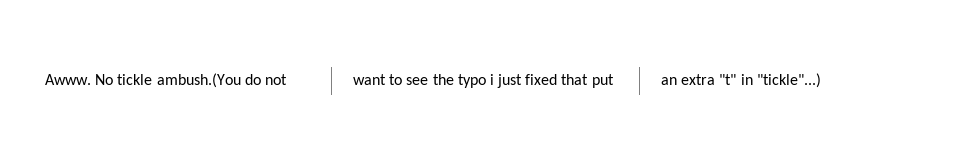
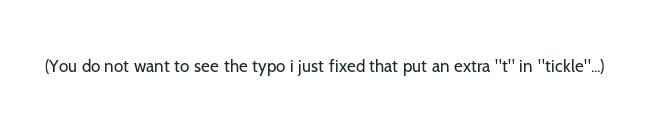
[45,73,241,88] Awww. No tickle ambush.(You -> [45,59,77,74] (You

